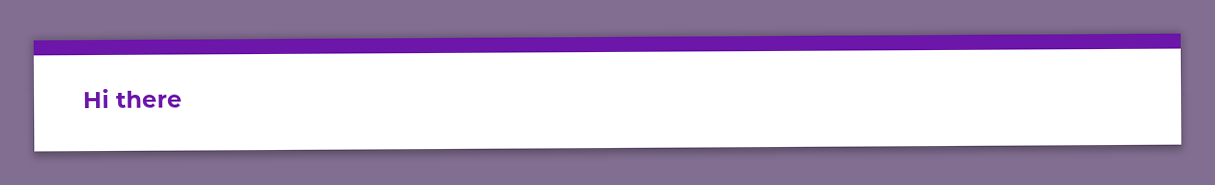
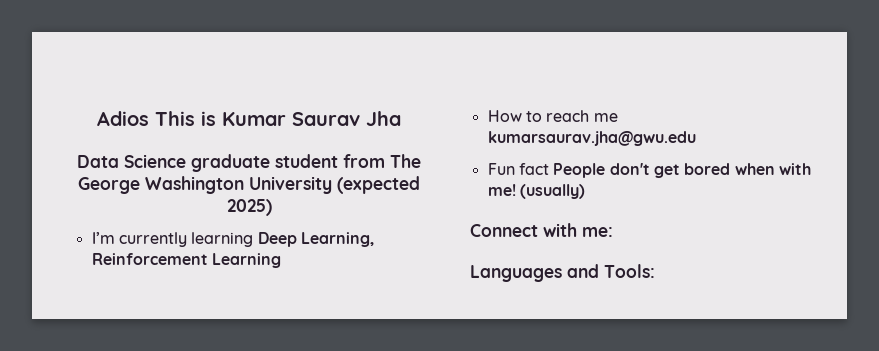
[82,88,183,109] Hi there -> [97,111,401,126] [77,154,421,172] [78,176,420,194] [226,199,272,216] [91,232,374,247] [91,253,281,268] [487,110,618,122] [487,131,696,146] [487,163,811,178] [487,184,585,199] [470,223,613,237] [470,264,655,282] Adios This is Kumar Saurav Jha // Data Science graduate student from The George Washington University (expected 2025) // I’m currently learning Deep Learning, Reinforcement Learning // How to reach me kumarsaurav.jha@gwu.edu // Fun fact People don't get bored when with me! (usually) // Connect with me: // Languages and Tools:

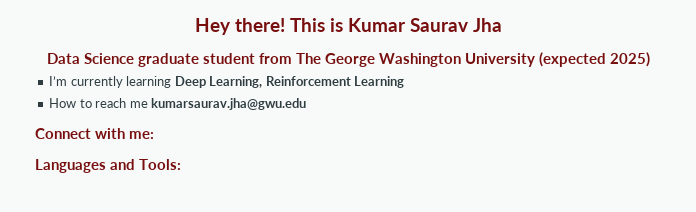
[97,111,149,126] Adios -> [194,18,285,35] Hey there!
[487,163,811,178] [487,184,585,199] // Fun fact People don't get bored when with me! (usually) -> (307, 104) none

